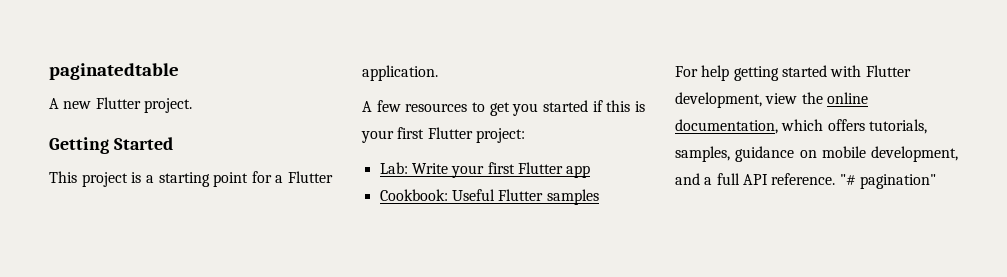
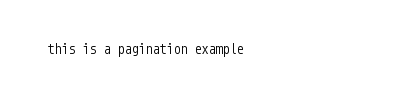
[49,63,179,80] [49,97,192,113] [49,137,173,154] [49,171,333,187] [362,65,438,81] [362,100,645,116] [361,127,525,143] [379,162,591,178] [379,189,599,205] [675,65,911,81] [675,92,868,108] [675,119,927,134] [675,146,958,162] [675,173,936,189] paginatedtable // A new Flutter project. // Getting Started // This project is a starting point for a Flutter application. // A few resources to get you started if this is your first Flutter project: // Lab: Write your first Flutter app // Cookbook: Useful Flutter samples // For help getting started with Flutter development, view the online documentation, which offers tutorials, samples, guidance on mobile development, and a full API reference. "# pagination" -> [47,43,243,57] this is a pagination example

